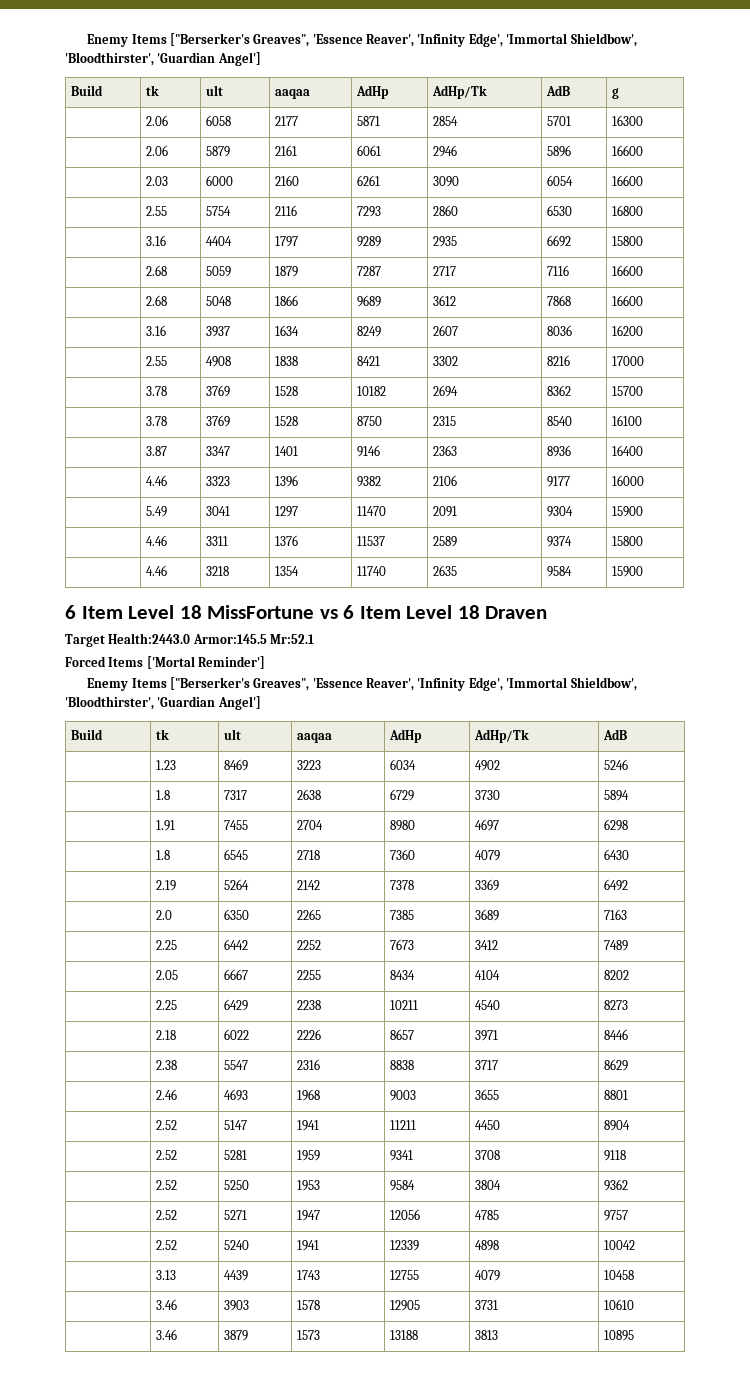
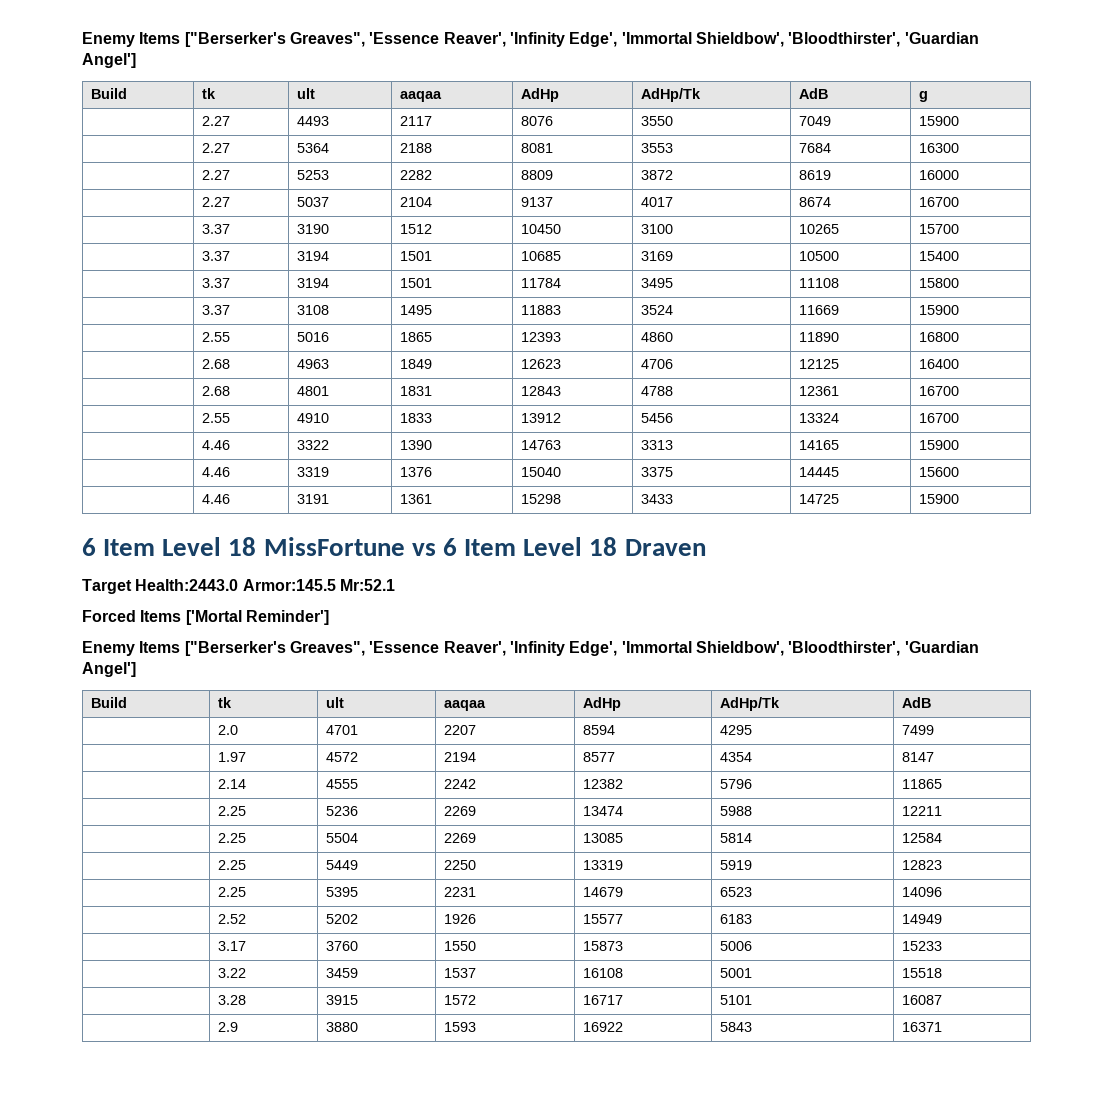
[146,115,169,126] [206,115,232,126] [275,116,299,126] [357,116,381,126] [433,116,459,126] [547,116,572,126] [612,115,644,126] [146,145,169,156] [206,146,231,157] [275,145,298,156] [357,145,382,156] [433,145,458,157] [547,145,572,157] [612,145,644,156] [146,176,169,186] [206,175,234,186] [275,175,300,186] [357,175,381,186] [433,176,460,187] [547,175,574,186] [612,175,644,186] [146,206,168,216] [206,206,232,216] [275,205,298,216] [357,206,382,217] [433,205,459,216] [547,205,573,216] [612,205,644,216] [146,235,167,246] [206,236,233,246] [275,236,299,247] [357,236,382,247] [433,236,458,247] [547,235,572,247] [612,236,644,246] [146,265,168,276] [206,266,232,277] [275,266,299,277] [357,266,382,276] [433,266,457,276] [547,265,570,276] [612,265,644,276] [146,295,168,306] [206,296,232,306] [275,295,299,306] [357,295,382,307] [433,295,457,306] [547,295,572,306] [612,295,644,306] [146,325,167,336] [206,326,231,337] [275,325,300,336] [357,326,382,337] [433,325,459,336] [547,325,573,336] [612,325,644,336] [146,356,168,366] [206,356,232,367] [275,356,299,366] [357,356,381,366] [433,356,459,366] [547,355,571,366] [612,356,645,366] [146,386,168,396] [206,385,231,397] [275,386,299,396] [357,386,387,396] [433,385,459,397] [547,385,572,396] [612,386,644,396] [146,416,168,426] [206,415,231,427] [275,416,299,426] [357,416,383,426] [433,416,457,426] [547,416,573,426] [612,415,643,426] [146,446,168,456] [206,446,231,456] [275,446,299,456] [357,445,381,457] [433,445,458,456] [547,445,572,457] [612,445,644,456] [146,475,168,486] [206,476,231,486] [275,475,299,487] [357,476,382,487] [433,475,458,486] [547,476,571,487] [612,475,645,486] [146,506,168,517] [206,506,231,516] [275,506,299,517] [357,506,387,516] [433,506,458,517] [547,506,574,517] 2.06 | 6058 | 2177 | 5871 | 2854 | 5701 | 16300 // | 2.06 | 5879 | 2161 | 6061 | 2946 | 5896 | 16600 // | 2.03 | 6000 | 2160 | 6261 | 3090 | 6054 | 16600 // | 2.55 | 5754 | 2116 | 7293 | 2860 | 6530 | 16800 // | 3.16 | 4404 | 1797 | 9289 | 2935 | 6692 | 15800 // | 2.68 | 5059 | 1879 | 7287 | 2717 | 7116 | 16600 // | 2.68 | 5048 | 1866 | 9689 | 3612 | 7868 | 16600 // | 3.16 | 3937 | 1634 | 8249 | 2607 | 8036 | 16200 // | 2.55 | 4908 | 1838 | 8421 | 3302 | 8216 | 17000 // | 3.78 | 3769 | 1528 | 10182 | 2694 | 8362 | 15700 // | 3.78 | 3769 | 1528 | 8750 | 2315 | 8540 | 16100 // | 3.87 | 3347 | 1401 | 9146 | 2363 | 8936 | 16400 // | 4.46 | 3323 | 1396 | 9382 | 2106 | 9177 | 16000 // | 5.49 | 3041 | 1297 | 11470 | 2091 | 9304 -> [201,116,230,126] [296,116,329,126] [399,116,432,126] [520,116,553,126] [640,116,673,126] [798,116,831,126] [918,116,959,126] [201,143,230,153] [296,143,329,153] [399,143,432,153] [520,143,553,153] [640,143,673,153] [798,143,831,153] [918,143,959,153] [201,170,230,180] [296,170,329,180] [399,170,432,180] [520,170,553,180] [640,170,673,180] [798,170,831,180] [918,170,959,180] [201,197,230,207] [296,197,329,207] [399,197,432,207] [520,197,553,207] [640,197,673,207] [798,197,831,207] [918,197,959,207] [201,224,230,234] [296,224,329,234] [399,224,432,234] [520,224,561,234] [640,224,673,234] [798,224,839,234] [918,224,959,234] [201,251,230,261] [296,251,329,261] [399,251,432,261] [520,251,561,261] [640,251,673,261] [798,251,839,261] [918,251,959,261] [201,278,230,288] [296,278,329,288] [399,278,432,288] [520,278,561,288] [640,278,673,288] [798,278,839,288] [918,278,959,288] [201,305,230,315] [296,305,329,315] [399,305,432,315] [520,305,561,315] [640,305,673,315] [798,305,839,315] [918,305,959,315] [201,332,230,342] [296,332,329,342] [399,332,432,342] [520,332,561,342] [640,332,673,342] [798,332,839,342] [918,332,959,342] [201,359,230,369] [296,359,329,369] [399,359,432,369] [520,359,561,369] [640,359,673,369] [798,359,839,369] [918,359,959,369] [201,386,230,396] [296,386,329,396] [399,386,432,396] [520,386,561,396] [640,386,673,396] [798,386,839,396] [918,386,959,396] [201,413,230,423] [296,413,329,423] [399,413,432,423] [520,413,561,423] [640,413,673,423] [798,413,839,423] [918,413,959,423] [201,440,230,450] [296,440,329,450] [399,440,432,450] [520,440,561,450] [640,440,673,450] [798,440,839,450] 2.27 | 4493 | 2117 | 8076 | 3550 | 7049 | 15900 // | 2.27 | 5364 | 2188 | 8081 | 3553 | 7684 | 16300 // | 2.27 | 5253 | 2282 | 8809 | 3872 | 8619 | 16000 // | 2.27 | 5037 | 2104 | 9137 | 4017 | 8674 | 16700 // | 3.37 | 3190 | 1512 | 10450 | 3100 | 10265 | 15700 // | 3.37 | 3194 | 1501 | 10685 | 3169 | 10500 | 15400 // | 3.37 | 3194 | 1501 | 11784 | 3495 | 11108 | 15800 // | 3.37 | 3108 | 1495 | 11883 | 3524 | 11669 | 15900 // | 2.55 | 5016 | 1865 | 12393 | 4860 | 11890 | 16800 // | 2.68 | 4963 | 1849 | 12623 | 4706 | 12125 | 16400 // | 2.68 | 4801 | 1831 | 12843 | 4788 | 12361 | 16700 // | 2.55 | 4910 | 1833 | 13912 | 5456 | 13324 | 16700 // | 4.46 | 3322 | 1390 | 14763 | 3313 | 14165
[206,536,229,546] 3311 -> [296,467,329,477] 3319
[357,536,386,546] [433,536,458,547] [547,536,573,547] [612,536,644,546] [146,565,168,576] [206,566,230,576] [275,566,300,576] [357,566,387,576] [433,565,458,576] [547,566,573,577] 11537 | 2589 | 9374 | 15800 // | 4.46 | 3218 | 1354 | 11740 | 2635 | 9584 -> [520,467,561,477] [640,467,673,477] [798,467,839,477] [918,467,959,477] [201,494,230,504] [296,494,329,504] [399,494,432,504] [520,494,561,504] [640,494,673,504] [798,494,839,504] 15040 | 3375 | 14445 | 15600 // | 4.46 | 3191 | 1361 | 15298 | 3433 | 14725
[156,760,177,770] [224,759,249,771] [297,760,322,770] [390,759,417,770] [475,760,501,771] [604,759,629,770] [156,790,171,800] [224,790,248,800] [297,789,322,800] [390,789,415,801] [475,790,501,800] [604,790,630,801] [156,820,176,831] [224,820,249,830] [297,820,324,830] [390,820,416,831] [475,819,500,831] [604,819,629,831] [156,850,171,860] [224,849,249,860] [297,850,321,860] [390,849,416,860] [475,850,501,861] [604,849,630,860] [156,880,177,891] [224,879,250,890] [297,880,321,890] [390,880,415,890] [475,879,500,891] [604,879,629,891] [156,910,173,920] [224,909,250,920] [297,909,322,920] [390,910,415,920] [475,909,500,921] [604,909,628,920] [156,940,178,950] [224,939,249,950] [297,940,322,950] [390,939,415,950] [475,940,499,950] [604,940,629,951] [156,970,179,980] [224,969,249,980] [297,970,322,980] [390,970,416,980] [475,970,501,980] [604,970,630,980] [156,1000,178,1010] [224,999,249,1011] [297,1000,322,1010] [390,1000,419,1010] [475,1000,501,1010] [604,1000,629,1010] [156,1030,177,1040] [224,1029,250,1040] [297,1029,322,1040] [390,1029,415,1040] [475,1030,499,1041] [604,1029,629,1040] [156,1060,178,1070] [224,1060,249,1070] [297,1059,321,1070] [390,1060,415,1070] [475,1060,499,1070] [604,1059,629,1071] [156,1089,178,1100] [224,1089,249,1101] [297,1089,321,1101] [390,1090,417,1101] [475,1089,500,1100] [604,1090,629,1100] [156,1120,178,1130] [224,1120,248,1130] [297,1120,320,1131] [390,1120,417,1130] [475,1120,501,1130] [604,1120,631,1131] [156,1150,178,1160] [224,1150,248,1160] [297,1150,321,1161] [390,1150,414,1161] [475,1150,501,1160] [604,1150,627,1161] [156,1180,178,1190] [224,1180,250,1190] [297,1180,321,1191] [390,1180,416,1191] [475,1180,502,1190] [604,1179,629,1191] [156,1210,178,1220] [224,1210,248,1220] [297,1210,321,1221] [390,1209,421,1220] [475,1210,500,1220] [604,1210,629,1221] [156,1240,178,1250] [224,1240,250,1250] [297,1240,320,1251] [390,1240,420,1251] [475,1240,500,1251] [604,1240,636,1250] [156,1270,177,1280] [224,1270,249,1281] [297,1270,321,1280] [390,1270,420,1280] [475,1270,501,1281] [604,1270,635,1280] [156,1299,178,1310] [224,1300,250,1311] [297,1300,321,1310] [390,1300,421,1311] [475,1300,499,1310] [604,1299,635,1310] [156,1329,178,1340] [224,1330,249,1341] [297,1330,321,1340] [390,1330,419,1340] [475,1330,499,1340] [604,1330,635,1341] 1.23 | 8469 | 3223 | 6034 | 4902 | 5246 // | 1.8 | 7317 | 2638 | 6729 | 3730 | 5894 // | 1.91 | 7455 | 2704 | 8980 | 4697 | 6298 // | 1.8 | 6545 | 2718 | 7360 | 4079 | 6430 // | 2.19 | 5264 | 2142 | 7378 | 3369 | 6492 // | 2.0 | 6350 | 2265 | 7385 | 3689 | 7163 // | 2.25 | 6442 | 2252 | 7673 | 3412 | 7489 // | 2.05 | 6667 | 2255 | 8434 | 4104 | 8202 // | 2.25 | 6429 | 2238 | 10211 | 4540 | 8273 // | 2.18 | 6022 | 2226 | 8657 | 3971 | 8446 // | 2.38 | 5547 | 2316 | 8838 | 3717 | 8629 // | 2.46 | 4693 | 1968 | 9003 | 3655 | 8801 // | 2.52 | 5147 | 1941 | 11211 | 4450 | 8904 // | 2.52 | 5281 | 1959 | 9341 | 3708 | 9118 // | 2.52 | 5250 | 1953 | 9584 | 3804 | 9362 // | 2.52 | 5271 | 1947 | 12056 | 4785 | 9757 // | 2.52 | 5240 | 1941 | 12339 | 4898 | 10042 // | 3.13 | 4439 | 1743 | 12755 | 4079 | 10458 // | 3.46 | 3903 | 1578 | 12905 | 3731 | 10610 // | 3.46 | 3879 | 1573 | 13188 | 3813 | 10895 -> [217,725,238,735] [325,725,358,735] [443,725,476,735] [582,725,615,735] [719,725,752,735] [901,725,934,735] [217,752,246,762] [325,752,358,762] [443,752,476,762] [582,752,615,762] [719,752,752,762] [901,752,934,762] [217,779,246,789] [325,779,358,789] [443,779,476,789] [582,779,623,789] [719,779,752,789] [901,779,942,789] [217,806,246,816] [325,806,358,816] [443,806,476,816] [582,806,623,816] [719,806,752,816] [901,806,942,816] [217,833,246,843] [325,833,358,843] [443,833,476,843] [582,833,623,843] [719,833,752,843] [901,833,942,843] [217,860,246,870] [325,860,358,870] [443,860,476,870] [582,860,623,870] [719,860,752,870] [901,860,942,870] [217,887,246,897] [325,887,358,897] [443,887,476,897] [582,887,623,897] [719,887,752,897] [901,887,942,897] [217,914,246,924] [325,914,358,924] [443,914,476,924] [582,914,623,924] [719,914,752,924] [901,914,942,924] [217,941,246,951] [325,941,358,951] [443,941,476,951] [582,941,623,951] [719,941,752,951] [901,941,942,951] [217,968,246,978] [325,968,358,978] [443,968,476,978] [582,968,623,978] [719,968,752,978] [901,968,942,978] [217,995,246,1005] [325,995,358,1005] [443,995,476,1005] [582,995,623,1005] [719,995,752,1005] [901,995,942,1005] [217,1022,238,1032] [325,1022,358,1032] [443,1022,476,1032] [582,1022,623,1032] [719,1022,752,1032] [901,1022,942,1032] 2.0 | 4701 | 2207 | 8594 | 4295 | 7499 // | 1.97 | 4572 | 2194 | 8577 | 4354 | 8147 // | 2.14 | 4555 | 2242 | 12382 | 5796 | 11865 // | 2.25 | 5236 | 2269 | 13474 | 5988 | 12211 // | 2.25 | 5504 | 2269 | 13085 | 5814 | 12584 // | 2.25 | 5449 | 2250 | 13319 | 5919 | 12823 // | 2.25 | 5395 | 2231 | 14679 | 6523 | 14096 // | 2.52 | 5202 | 1926 | 15577 | 6183 | 14949 // | 3.17 | 3760 | 1550 | 15873 | 5006 | 15233 // | 3.22 | 3459 | 1537 | 16108 | 5001 | 15518 // | 3.28 | 3915 | 1572 | 16717 | 5101 | 16087 // | 2.9 | 3880 | 1593 | 16922 | 5843 | 16371

